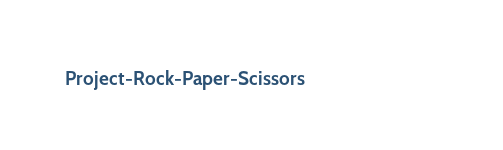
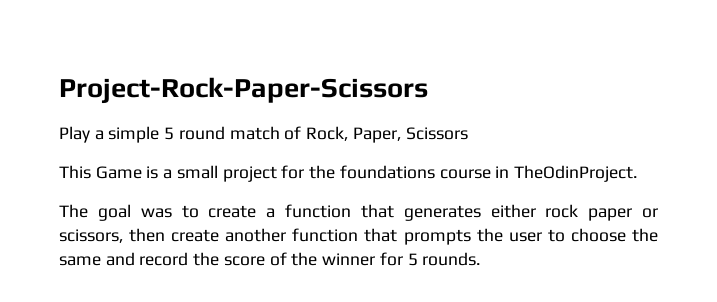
(305, 80) none -> [59,126,468,143] [59,165,637,182] [59,204,658,221] [59,228,658,245] [59,252,481,266] // Play a simple 5 round match of Rock, Paper, Scissors // This Game is a small project for the foundations course in TheOdinProject. // The goal was to create a function that generates either rock paper or scissors, then create another function that prompts the user to choose the same and record the score of the winner for 5 rounds.

